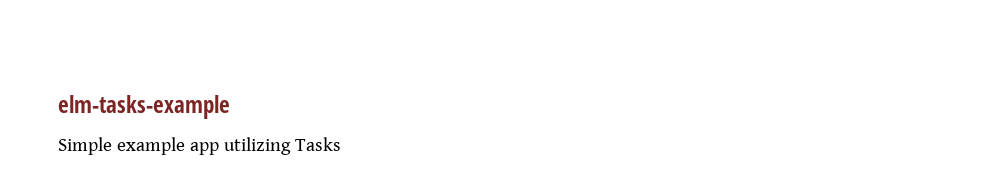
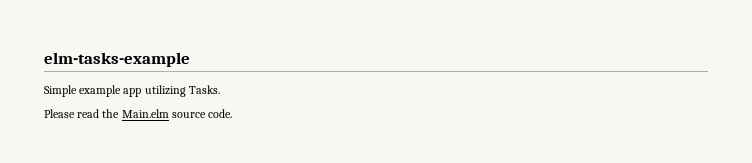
[294,137,341,151] Tasks -> [188,85,220,94] [44,109,233,118] Tasks. // Please read the Main.elm source code.

